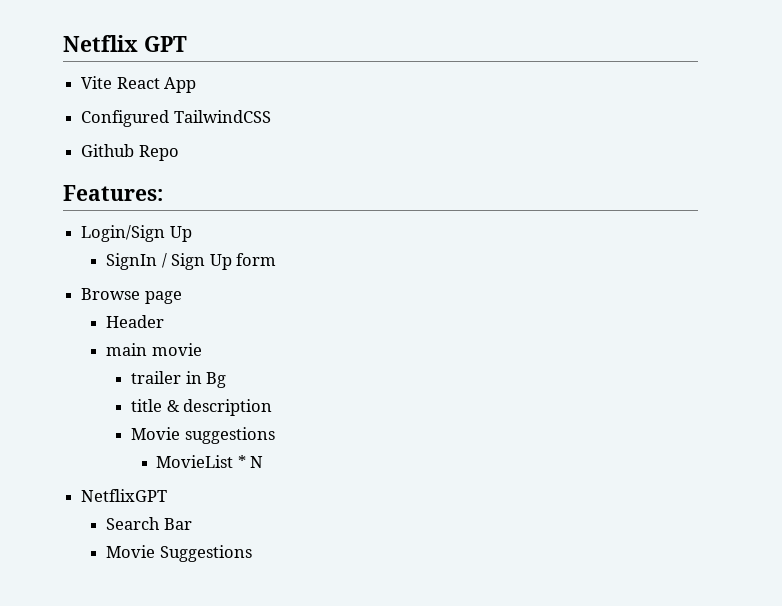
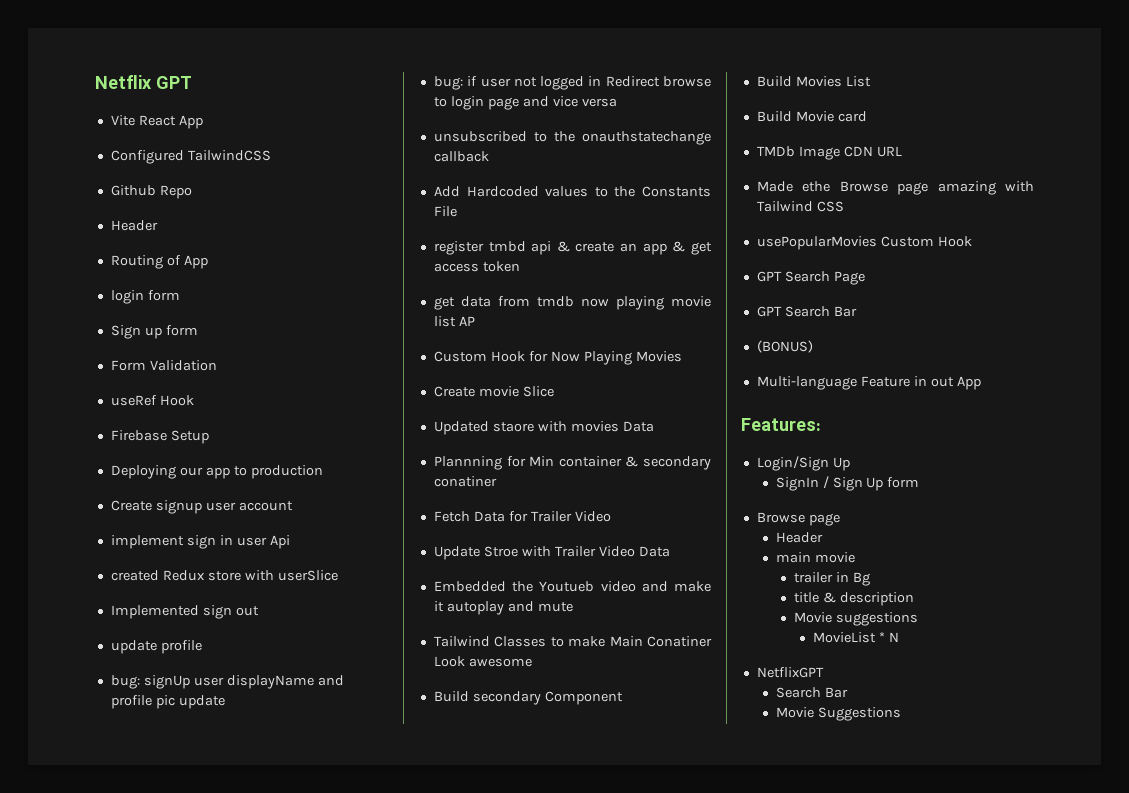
(179, 153) none -> [110,220,158,231] [110,255,208,269] [110,290,180,304] [110,325,198,339] [110,360,217,371] [110,395,194,406] [110,430,209,444] [110,465,323,479] [110,500,293,514] [110,535,290,549] [110,570,338,581] [110,605,259,619] [110,640,202,654] [110,675,344,689] [110,695,225,709] [433,76,711,90] [433,96,617,110] [433,131,711,145] [433,151,489,162] [433,186,711,197] [433,206,457,217] [433,241,712,255] [433,261,520,272] [433,296,711,310] [433,316,475,327] [433,351,682,365] [433,386,554,397] [433,421,654,435] [433,456,711,470] [433,476,497,487] [433,511,611,522] [433,546,670,560] [433,581,711,592] [433,601,573,615] [433,636,712,647] [433,656,532,667] [433,691,623,705] [756,76,871,87] [756,111,867,122] [756,146,902,160] [756,181,1034,195] [756,201,844,212] [756,236,972,250] [756,271,865,285] [756,306,857,317] [756,340,813,353] [756,376,981,390] // Header // Routing of App // login form // Sign up form // Form Validation // useRef Hook // Firebase Setup // Deploying our app to production // Create signup user account // implement sign in user Api // created Redux store with userSlice // Implemented sign out // update profile // bug: signUp user displayName and profile pic update // bug: if user not logged in Redirect browse to login page and vice versa // unsubscribed to the onauthstatechange callback // Add Hardcoded values to the Constants File // register tmbd api & create an app & get access token // get data from tmdb now playing movie list AP // Custom Hook for Now Playing Movies // Create movie Slice // Updated staore with movies Data // Plannning for Min container & secondary conatiner // Fetch Data for Trailer Video // Update Stroe with Trailer Video Data // Embedded the Youtueb video and make it autoplay and mute // Tailwind Classes to make Main Conatiner Look awesome // Build secondary Component // Build Movies List // Build Movie card // TMDb Image CDN URL // Made ethe Browse page amazing with Tailwind CSS // usePopularMovies Custom Hook // GPT Search Page // GPT Search Bar // (BONUS) // Multi-language Feature in out App

